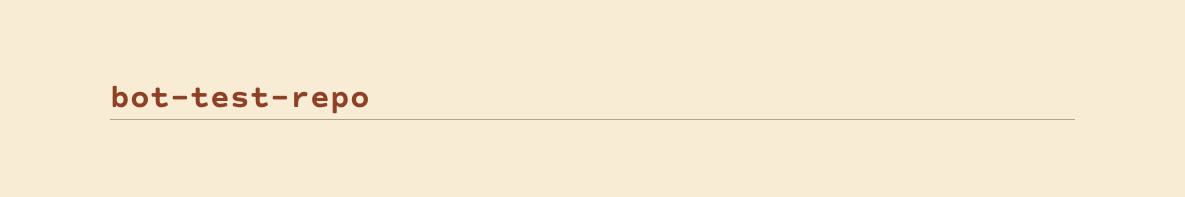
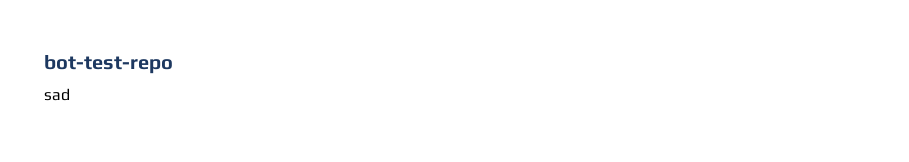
(370, 99) none -> [44,88,70,101] // sad

